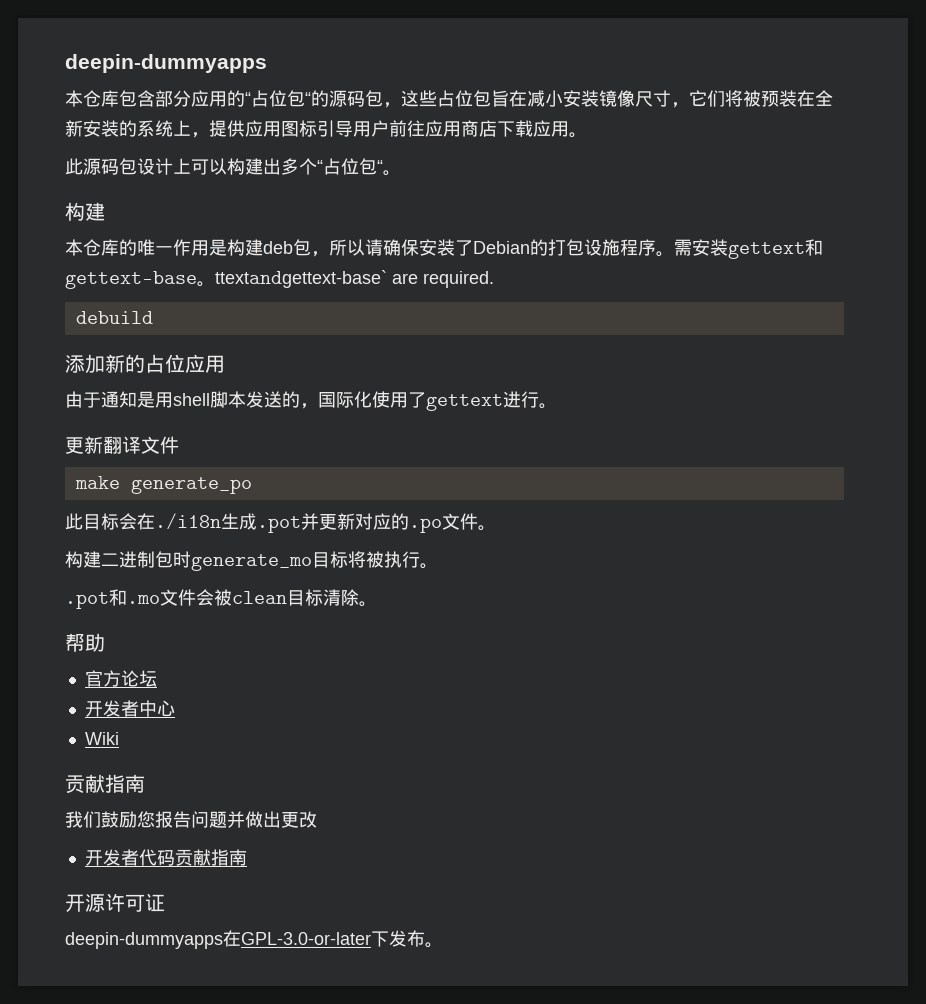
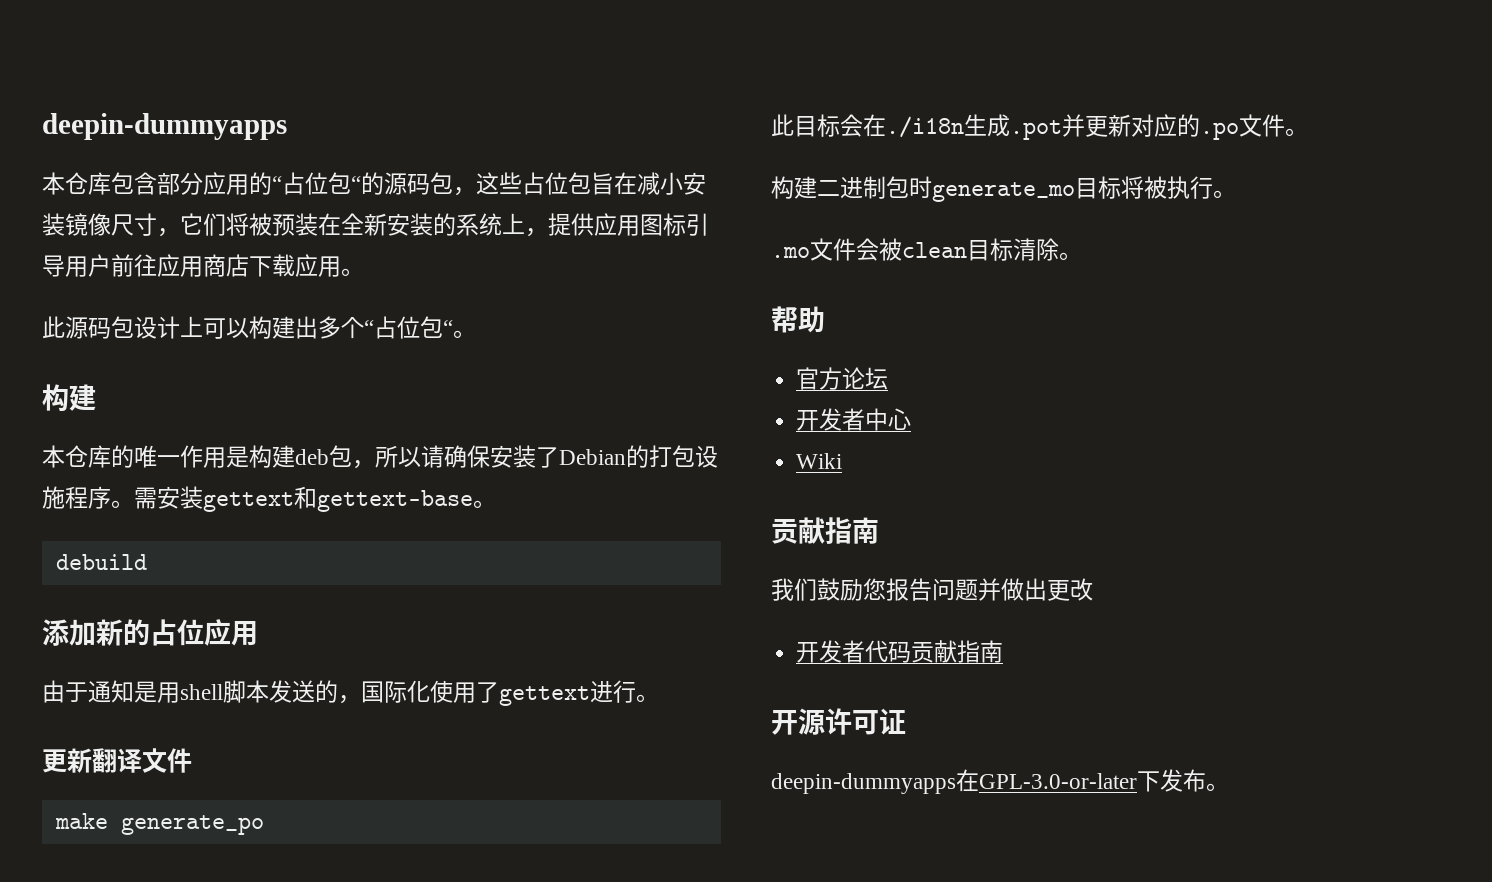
[215,270,494,288] ttextandgettext-base` are required. -> (496, 504) none
[65,589,127,609] .pot和 -> (1236, 194) none

